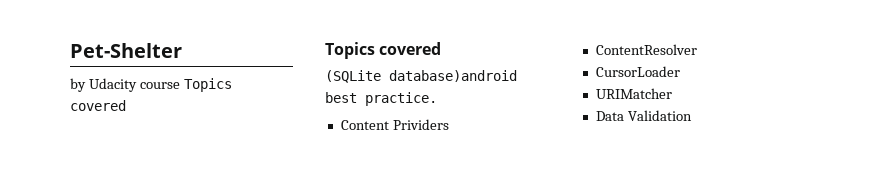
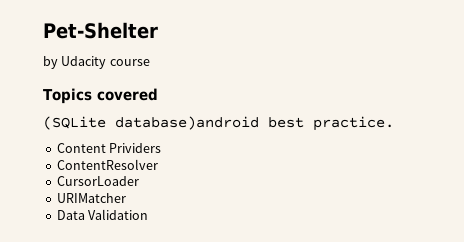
[183,78,232,92] [70,100,126,111] Topics covered -> (150, 62) none

